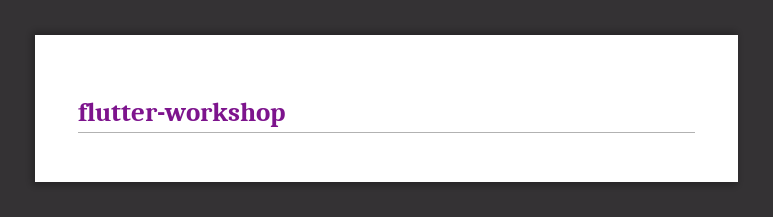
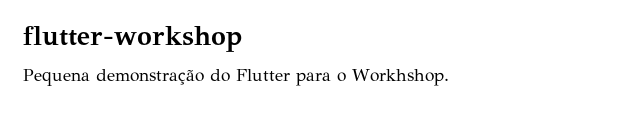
(285, 114) none -> [23,69,449,86] // Pequena demonstração do Flutter para o Workhshop.

